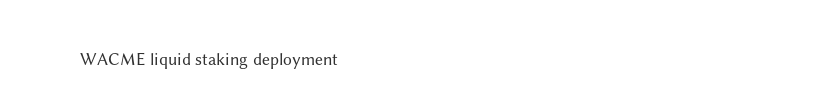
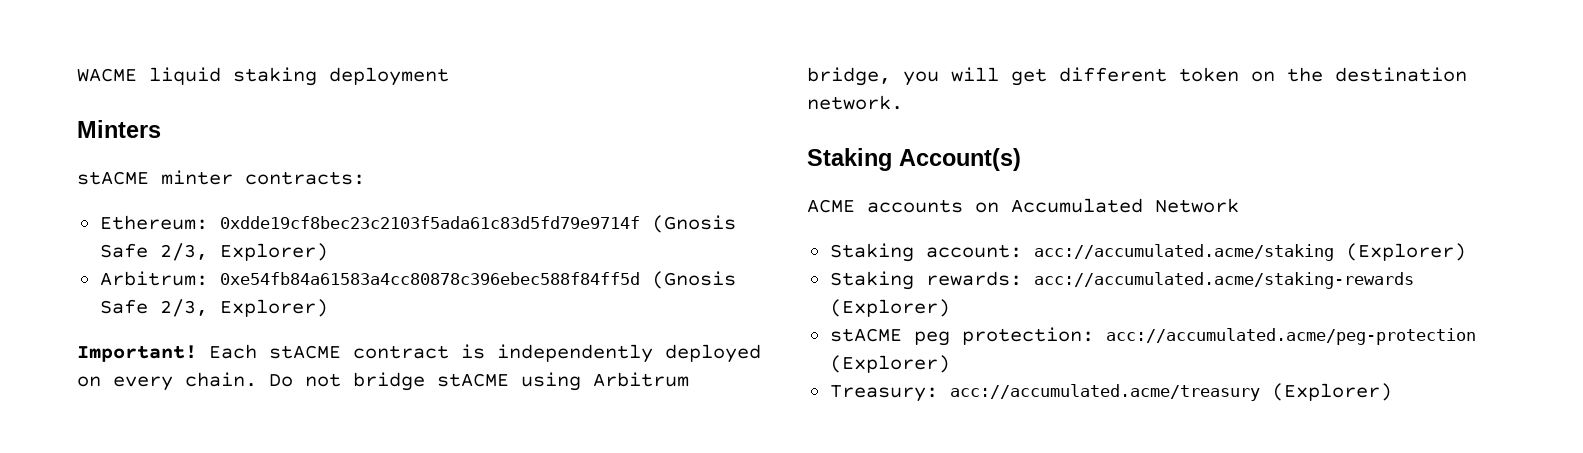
(339, 61) none -> [77,120,161,138] [77,170,365,185] [99,215,736,233] [99,243,328,261] [99,271,736,289] [99,299,328,317] [77,344,761,363] [77,372,689,391] [807,67,1467,86] [807,95,903,110] [807,148,1021,171] [807,198,1239,213] [829,243,1466,262] [829,271,1414,290] [829,299,950,317] [829,327,1476,346] [829,355,950,373] [829,383,1392,402] // Minters // stACME minter contracts: // Ethereum: 0xdde19cf8bec23c2103f5ada61c83d5fd79e9714f (Gnosis Safe 2/3, Explorer) // Arbitrum: 0xe54fb84a61583a4cc80878c396ebec588f84ff5d (Gnosis Safe 2/3, Explorer) // Important! Each stACME contract is independently deployed on every chain. Do not bridge stACME using Arbitrum bridge, you will get different token on the destination network. // Staking Account(s) // ACME accounts on Accumulated Network // Staking account: acc://accumulated.acme/staking (Explorer) // Staking rewards: acc://accumulated.acme/staking-rewards (Explorer) // stACME peg protection: acc://accumulated.acme/peg-protection (Explorer) // Treasury: acc://accumulated.acme/treasury (Explorer)

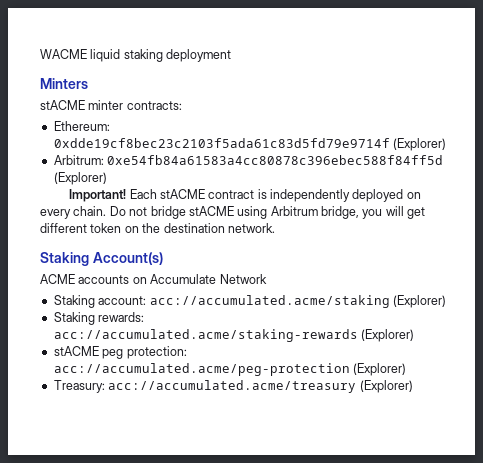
[651,215,736,233] [99,243,328,261] [99,271,736,289] [99,299,328,317] (Gnosis Safe 2/3, Explorer) // Arbitrum: 0xe54fb84a61583a4cc80878c396ebec588f84ff5d (Gnosis Safe 2/3, Explorer) -> [393,138,447,151] [53,155,444,165] [53,172,107,185] (Explorer) // Arbitrum: 0xe54fb84a61583a4cc80878c396ebec588f84ff5d (Explorer)
[1011,198,1143,213] Accumulated -> [150,274,217,284] Accumulate

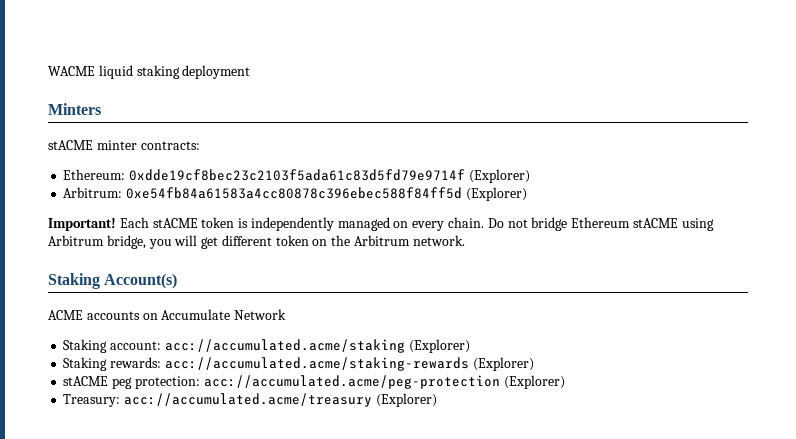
[208,190,255,199] contract -> [201,217,235,228] token
[352,189,404,202] deployed -> [337,217,390,231] managed
(186, 212) none -> [571,217,631,228] Ethereum
[163,223,225,233] destination -> [354,235,411,246] Arbitrum

